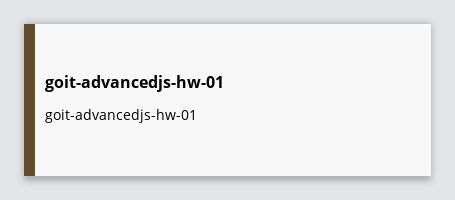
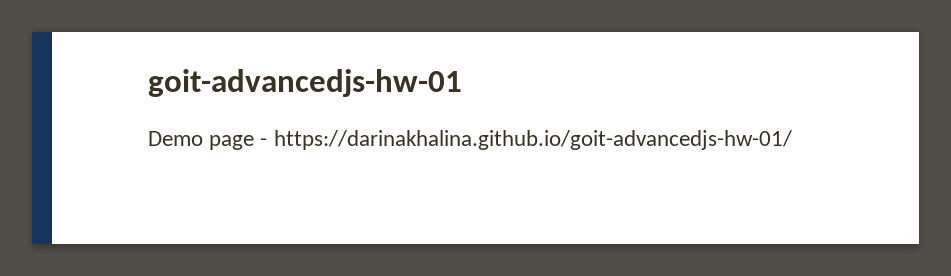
[45,109,197,123] goit-advancedjs-hw-01 -> [148,130,792,150] Demo page - https://darinakhalina.github.io/goit-advancedjs-hw-01/

